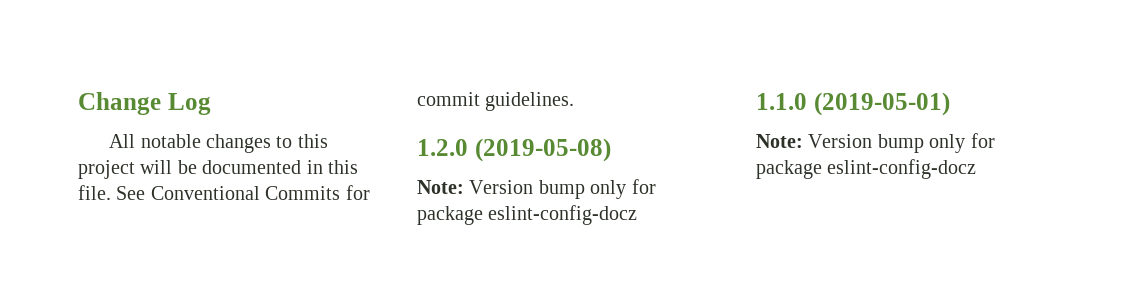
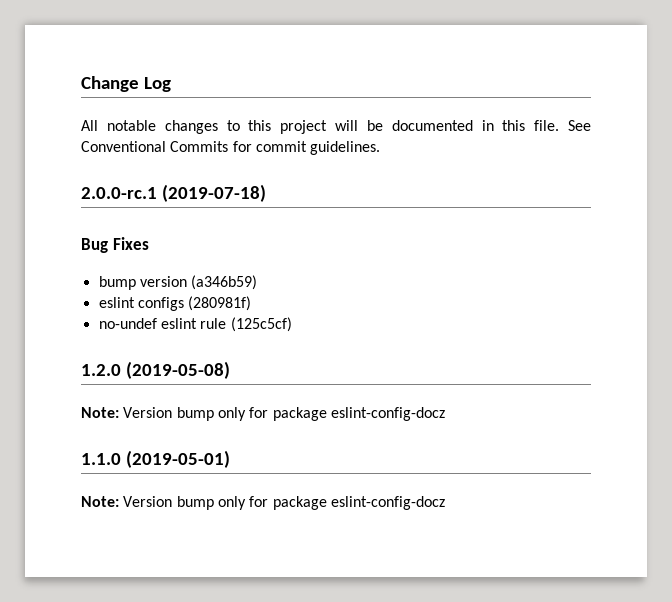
(575, 101) none -> [81,184,266,202] [81,237,149,253] [98,275,258,290] [98,296,252,311] [98,317,292,332] // 2.0.0-rc.1 (2019-07-18) // Bug Fixes // bump version (a346b59) // eslint configs (280981f) // no-undef eslint rule (125c5cf)

